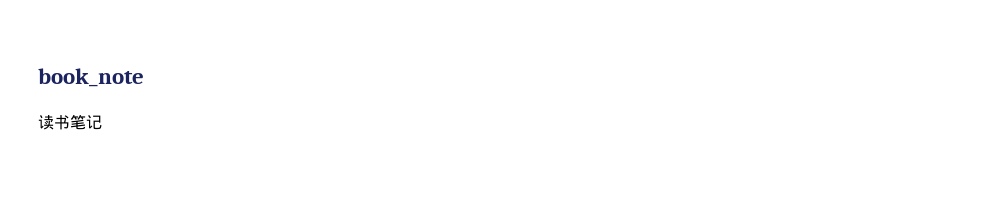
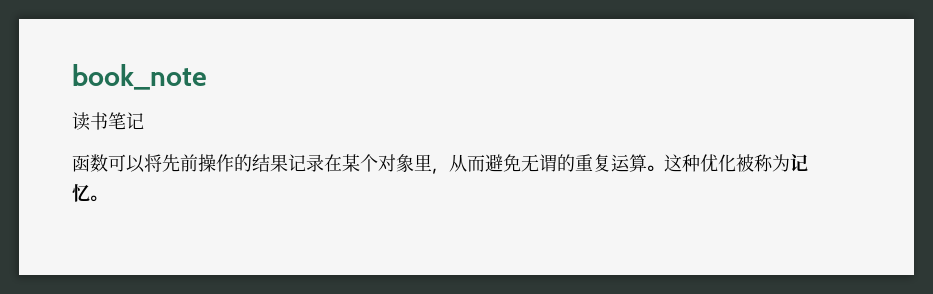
(102, 122) none -> [72,154,808,174] [72,184,107,202] // 函数可以将先前操作的结果记录在某个对象里，从而避免无谓的重复运算。这种优化被称为记忆。

